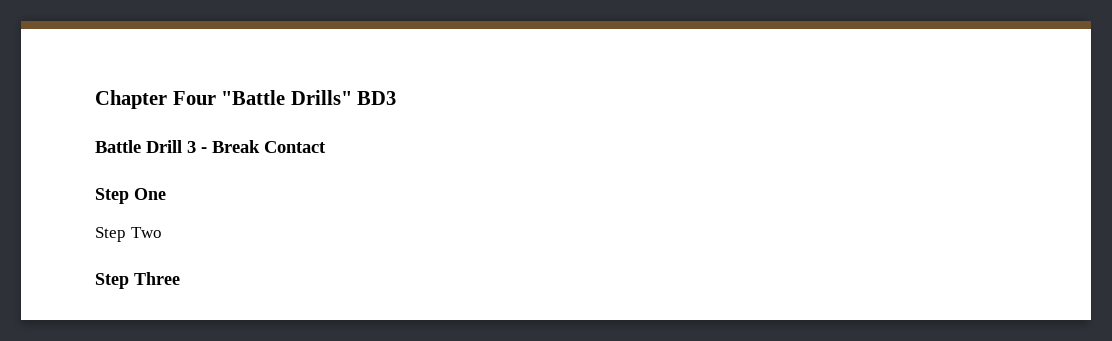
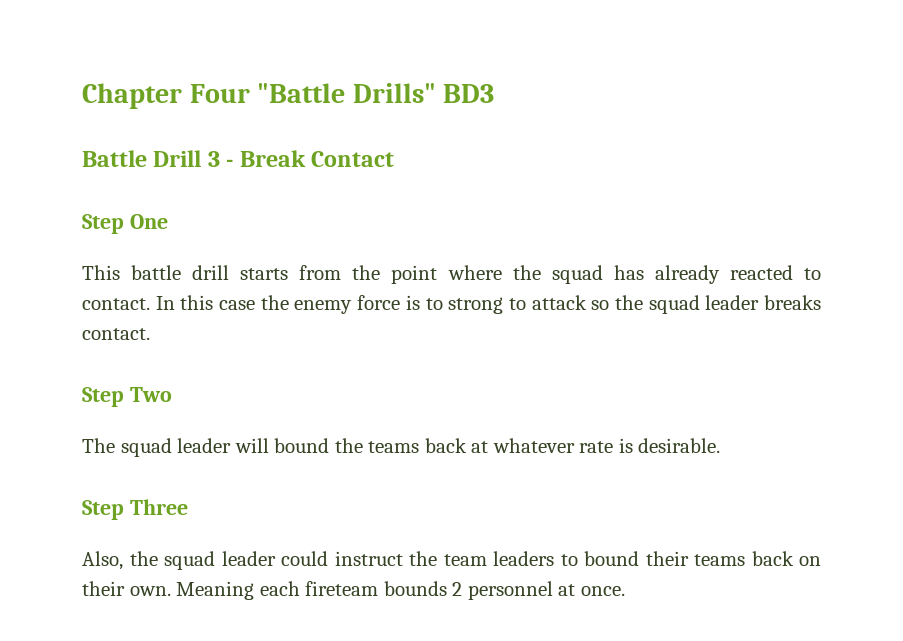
[95,227,162,242] [95,272,180,289] Step Two // Step Three -> [82,265,822,284] [82,295,821,314] [82,328,150,340] [82,387,172,407] [82,438,721,457] [82,499,188,520] [82,551,821,570] [82,581,625,600] This battle drill starts from the point where the squad has already reacted to contact. In this case the enemy force is to strong to attack so the squad leader breaks contact. // Step Two // The squad leader will bound the teams back at whatever rate is desirable. // Step Three // Also, the squad leader could instruct the team leaders to bound their teams back on their own. Meaning each fireteam bounds 2 personnel at once.

